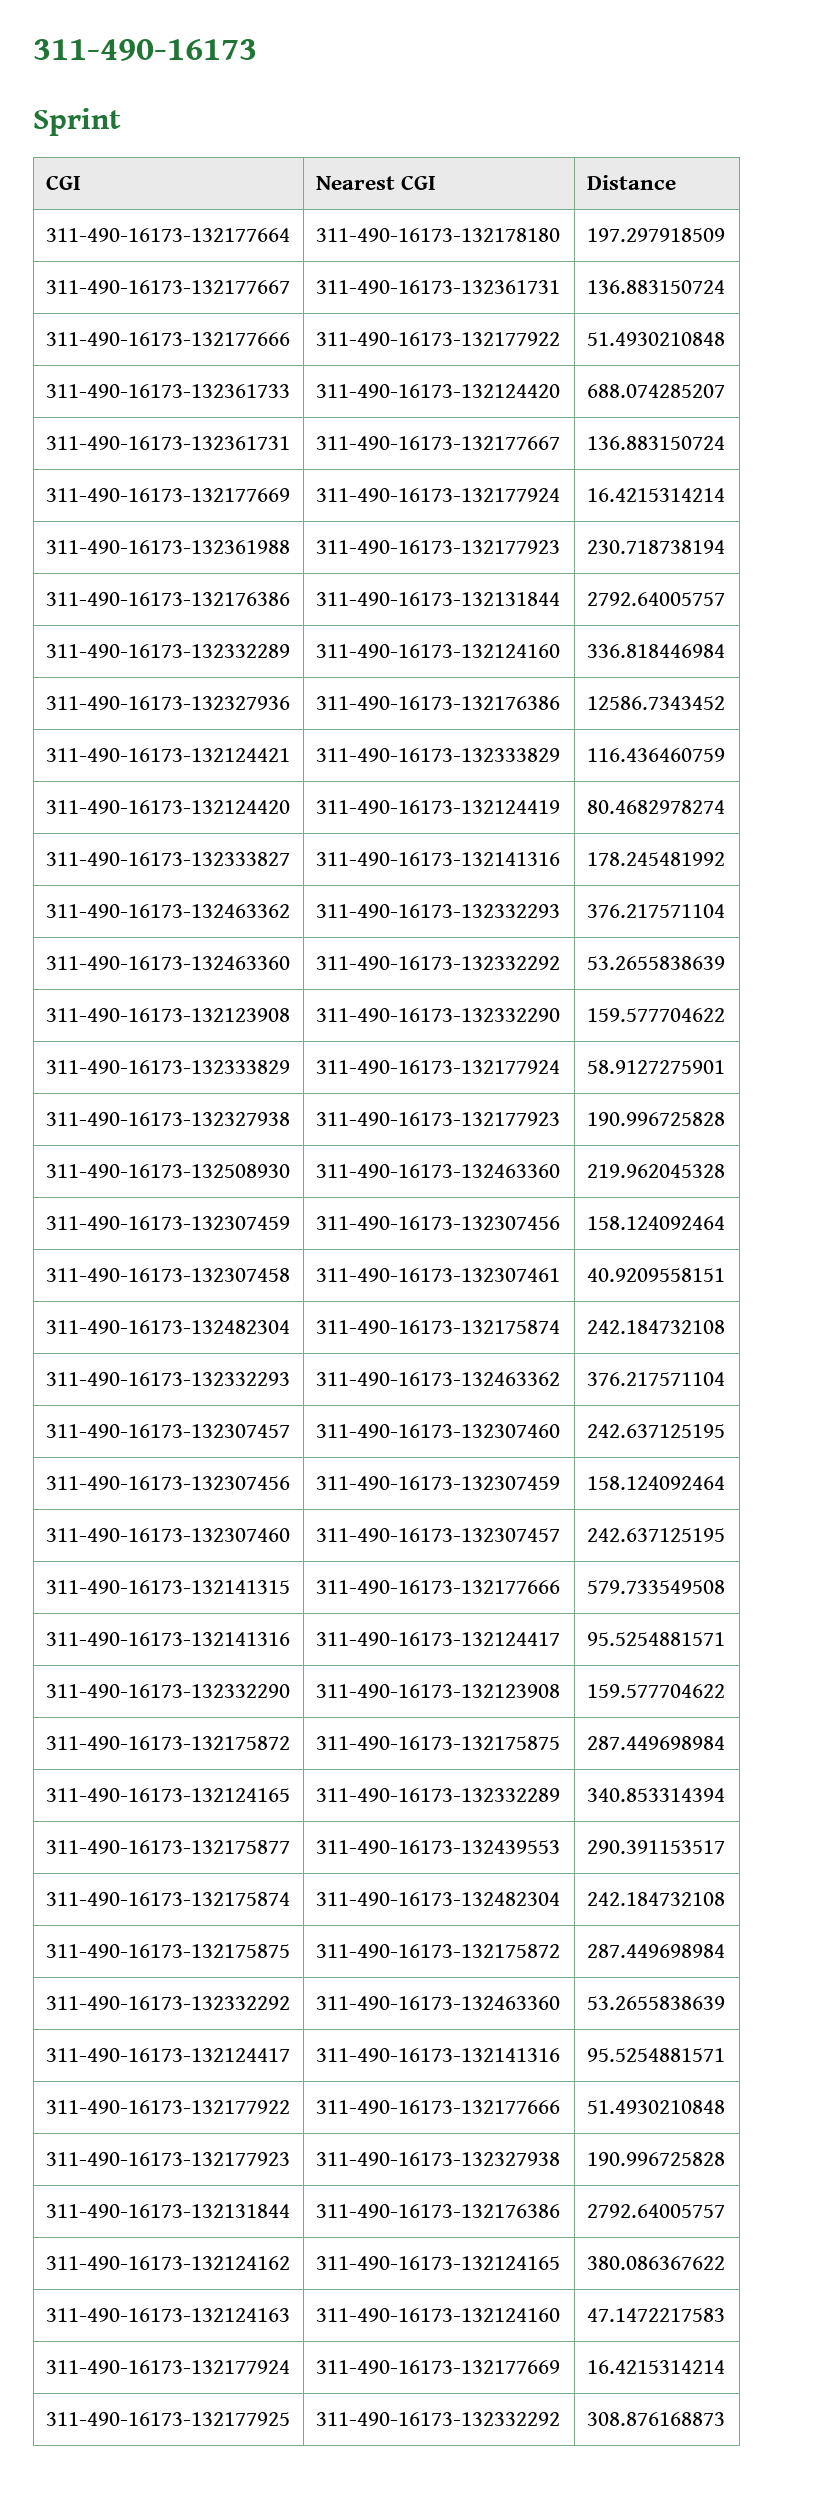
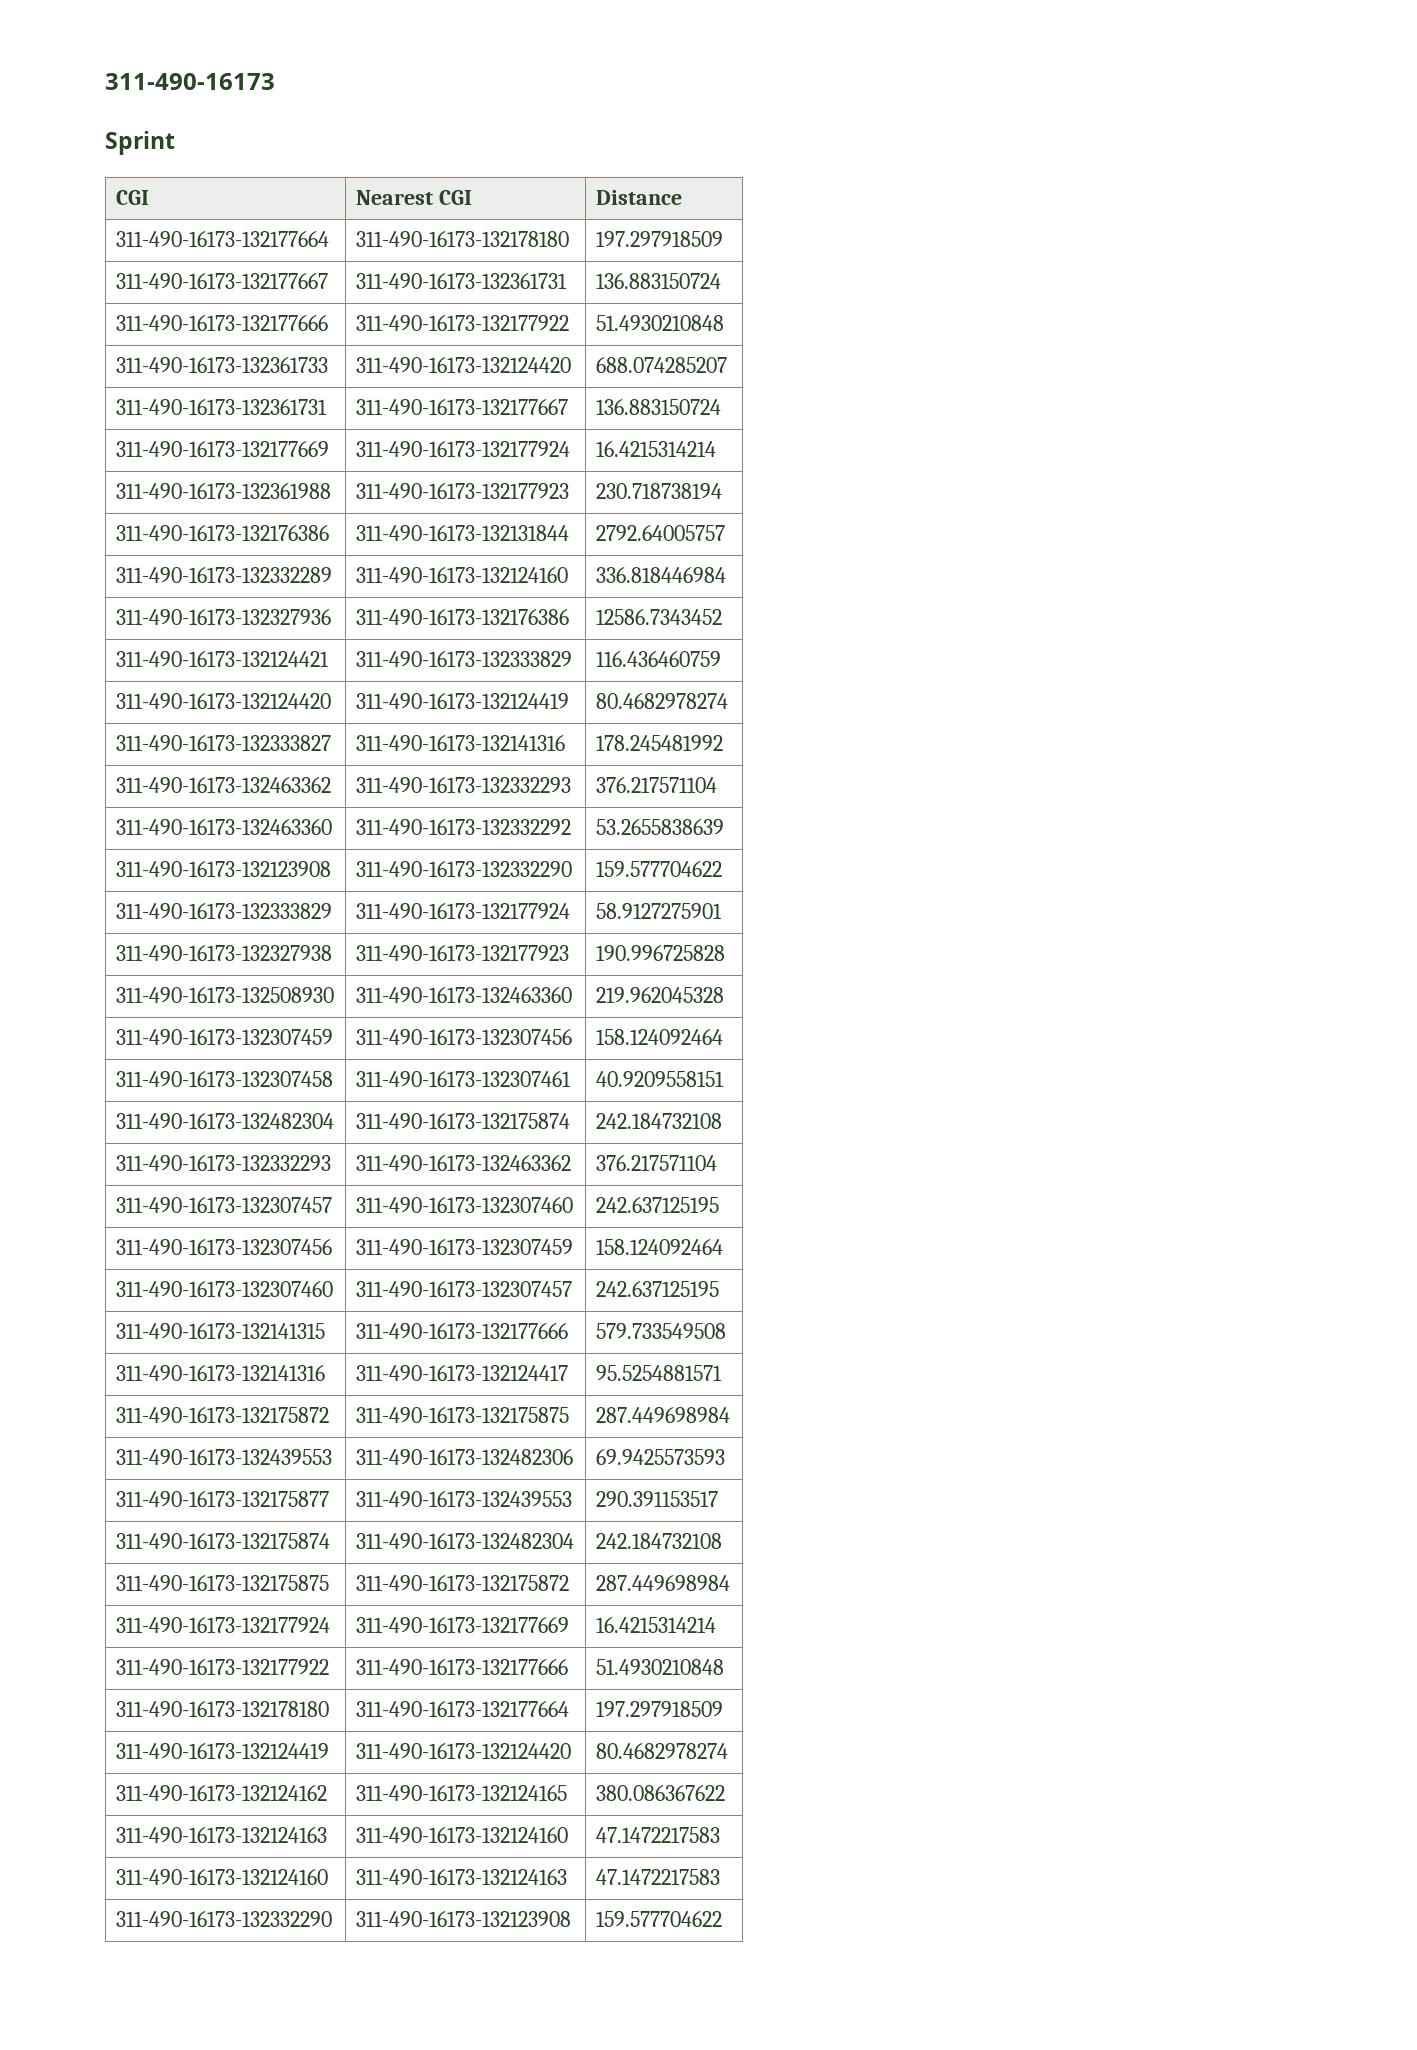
[45,1684,290,1698] [315,1684,560,1698] [586,1684,725,1698] // 311-490-16173-132332290 | 311-490-16173-132123908 | 159.577704622 -> (722, 1373) none
[45,1788,290,1802] [315,1788,560,1802] [586,1788,725,1802] 311-490-16173-132124165 | 311-490-16173-132332289 | 340.853314394 -> [115,1449,332,1465] [355,1449,573,1465] [595,1449,725,1465] 311-490-16173-132439553 | 311-490-16173-132482306 | 69.9425573593
[45,1996,290,2010] [315,1996,560,2010] [586,1996,725,2010] [45,2048,290,2062] [315,2048,560,2062] [586,2048,725,2062] [45,2100,290,2114] [315,2100,560,2114] [586,2100,725,2114] [45,2152,290,2166] [315,2152,560,2166] [586,2152,725,2166] [45,2204,290,2218] [315,2204,560,2218] [586,2204,725,2218] 311-490-16173-132332292 | 311-490-16173-132463360 | 53.2655838639 // 311-490-16173-132124417 | 311-490-16173-132141316 | 95.5254881571 // 311-490-16173-132177922 | 311-490-16173-132177666 | 51.4930210848 // 311-490-16173-132177923 | 311-490-16173-132327938 | 190.996725828 // 311-490-16173-132131844 | 311-490-16173-132176386 | 2792.64005757 -> [115,1617,330,1633] [355,1617,569,1633] [595,1617,716,1633] [115,1659,329,1675] [355,1659,568,1675] [595,1659,724,1675] [115,1701,329,1717] [355,1701,569,1717] [595,1701,723,1717] [115,1743,329,1759] [355,1743,571,1759] [595,1743,728,1759] 311-490-16173-132177924 | 311-490-16173-132177669 | 16.4215314214 // 311-490-16173-132177922 | 311-490-16173-132177666 | 51.4930210848 // 311-490-16173-132178180 | 311-490-16173-132177664 | 197.297918509 // 311-490-16173-132124419 | 311-490-16173-132124420 | 80.4682978274
[45,2360,290,2374] [315,2360,560,2374] [586,2360,725,2374] [45,2412,290,2426] [315,2412,560,2426] [586,2412,725,2426] 311-490-16173-132177924 | 311-490-16173-132177669 | 16.4215314214 // 311-490-16173-132177925 | 311-490-16173-132332292 | 308.876168873 -> [115,1869,328,1885] [355,1869,567,1885] [595,1869,720,1885] [115,1911,332,1927] [355,1911,571,1927] [595,1911,722,1927] 311-490-16173-132124160 | 311-490-16173-132124163 | 47.1472217583 // 311-490-16173-132332290 | 311-490-16173-132123908 | 159.577704622

